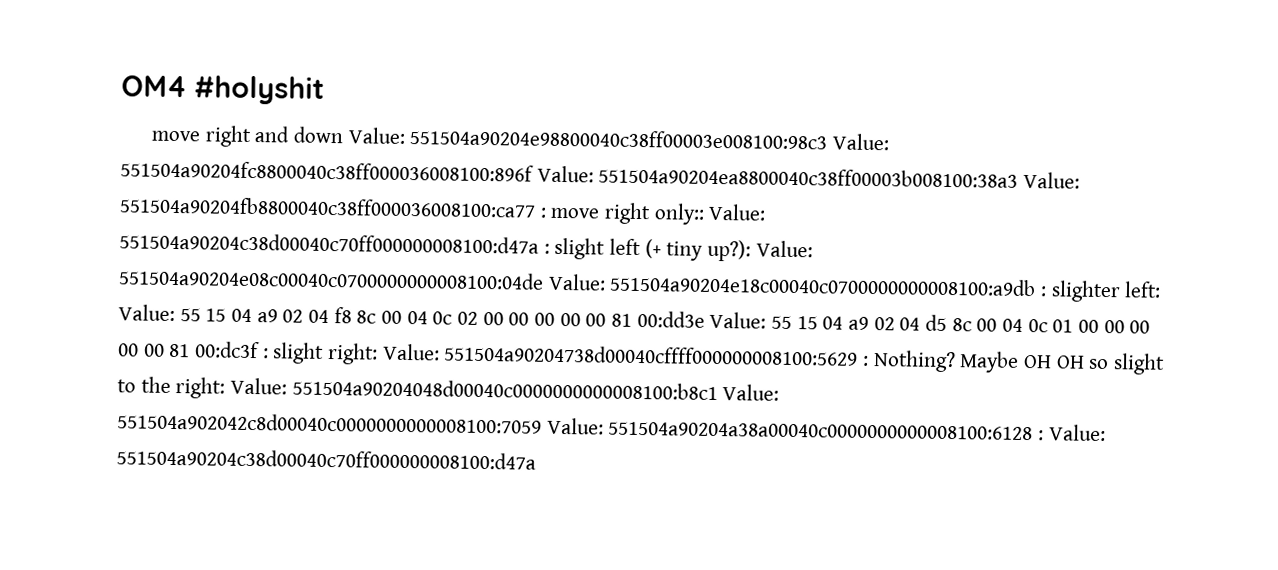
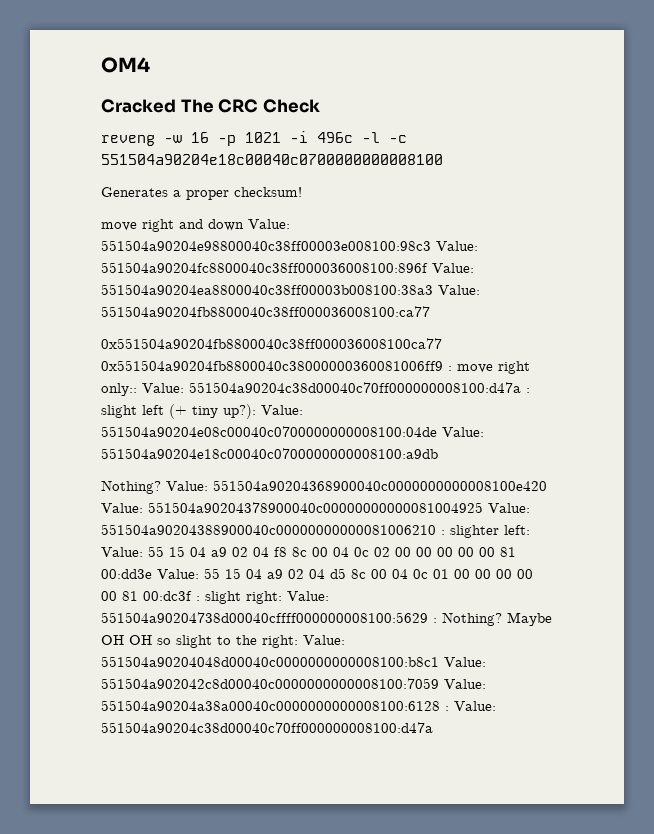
[194,75,325,105] #holyshit -> [101,99,320,113] [101,131,407,146] [101,154,443,165] [101,187,302,200] // Cracked The CRC Check // reveng -w 16 -p 1021 -i 496c -l -c 551504a90204e18c00040c0700000000008100 // Generates a proper checksum!
(536, 207) none -> [101,338,442,349] [101,360,443,371] // 0x551504a90204fb8800040c38ff000036008100ca77 0x551504a90204fb8800040c38000000360081006ff9
(1037, 285) none -> [101,480,547,494] [101,502,530,513] [101,524,436,535] // Nothing? Value: 551504a90204368900040c0000000000008100e420 Value: 551504a90204378900040c00000000000081004925 Value: 551504a90204388900040c00000000000081006210

